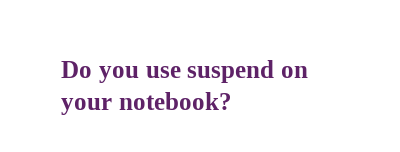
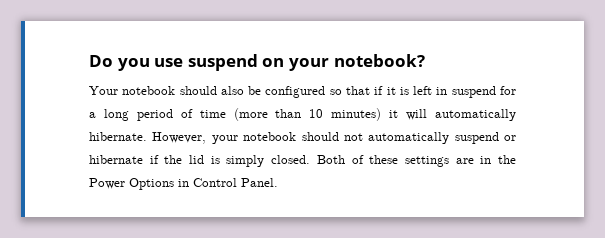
(232, 101) none -> [89,86,516,98] [89,108,516,121] [89,132,516,144] [89,155,516,167] [89,178,278,190] // Your notebook should also be configured so that if it is left in suspend for a long period of time (more than 10 minutes) it will automatically hibernate. However, your notebook should not automatically suspend or hibernate if the lid is simply closed. Both of these settings are in the Power Options in Control Panel.

